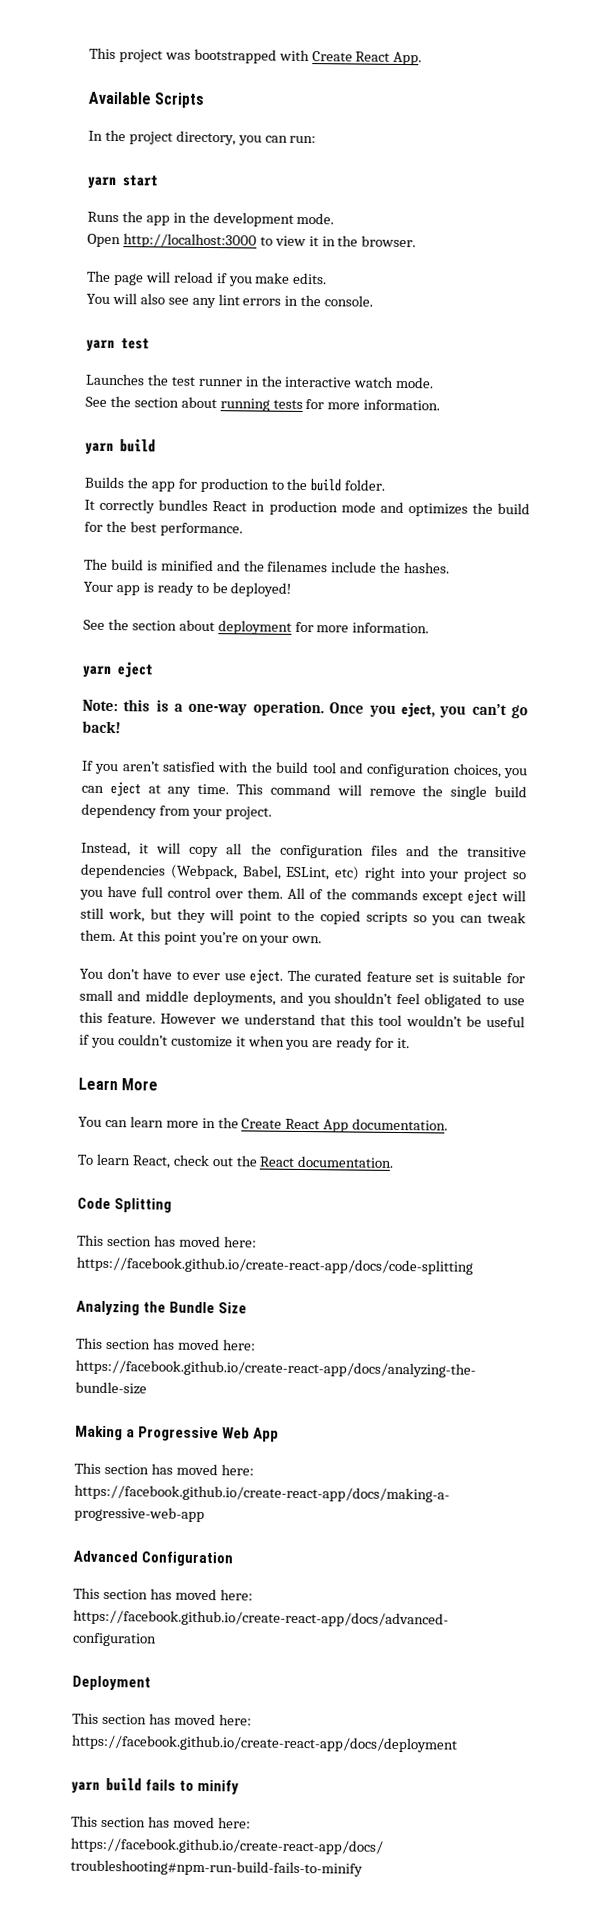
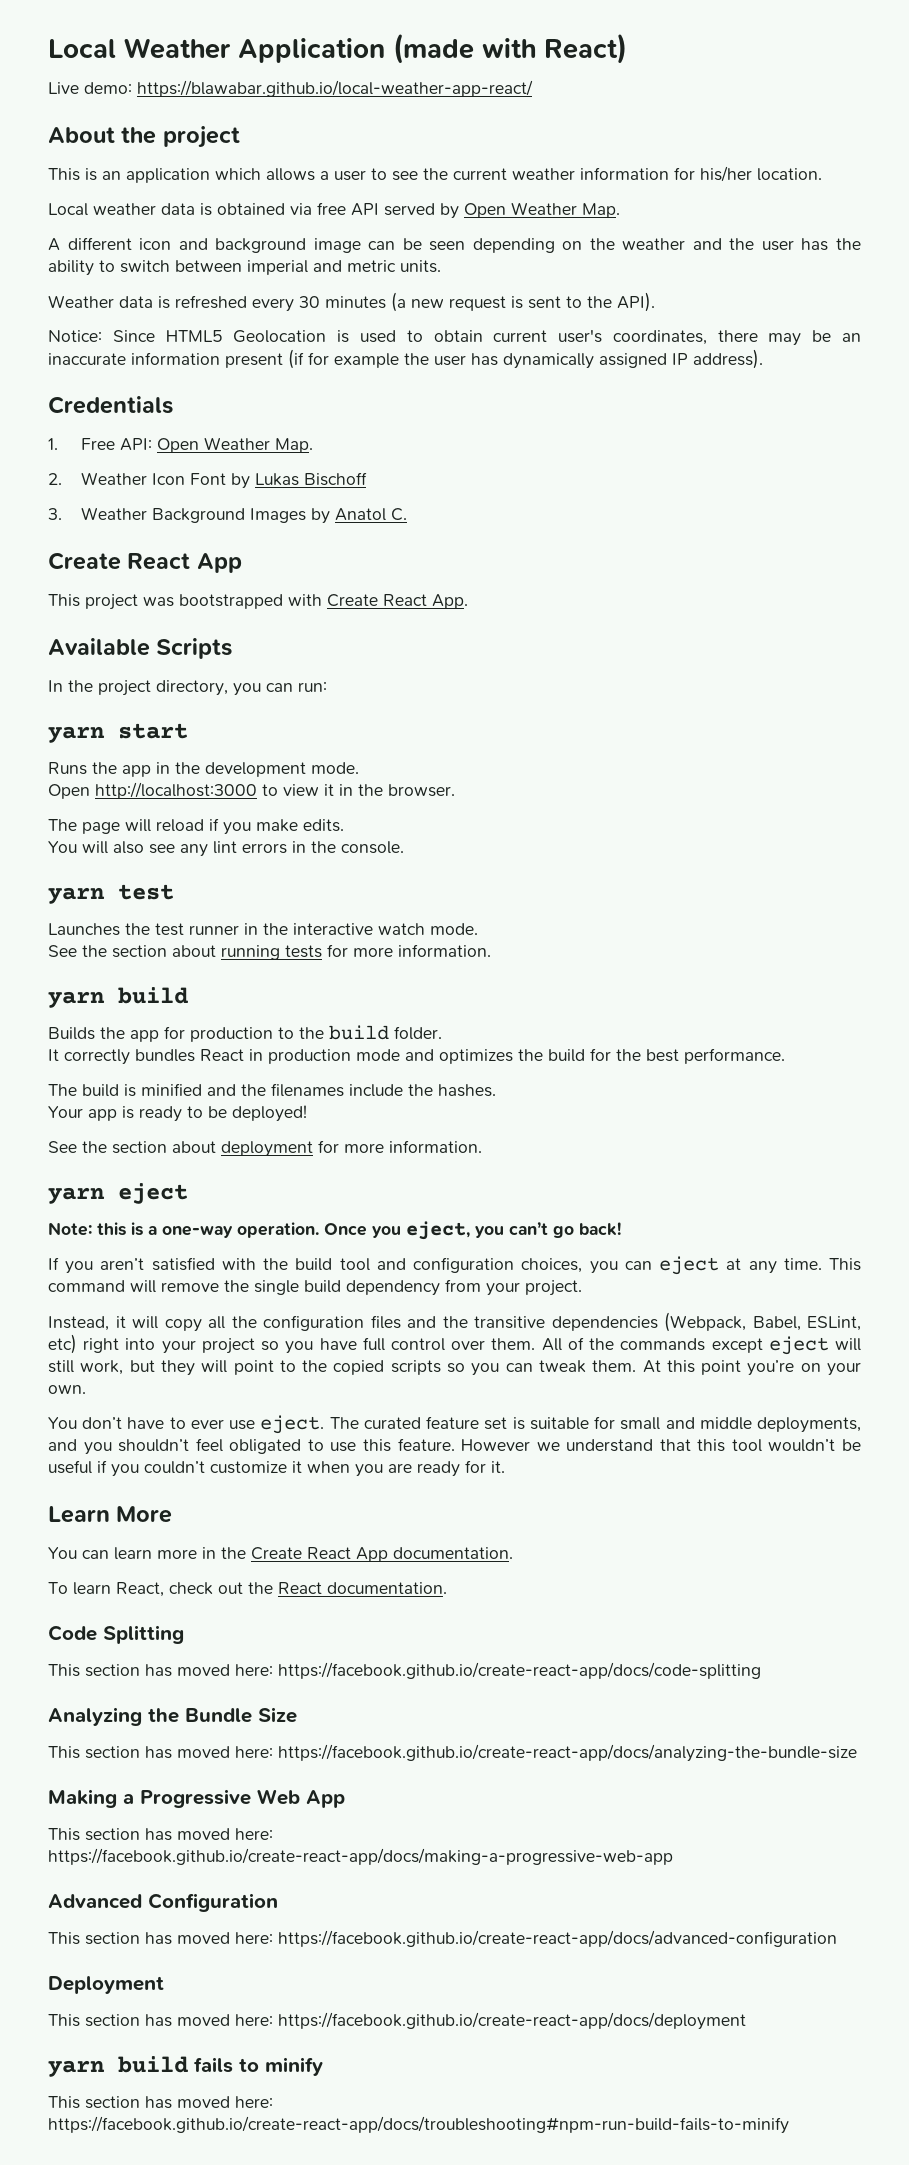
(89, 53) none -> [48,33,627,64] [48,80,533,97] [48,126,240,148] [48,166,822,183] [48,202,620,219] [48,237,861,253] [48,260,441,276] [48,292,655,312] [48,329,862,346] [48,349,763,369] [48,396,173,414] [48,437,313,453] [48,472,367,489] [48,507,407,524] [48,552,242,573] Local Weather Application (made with React) // Live demo: https://blawabar.github.io/local-weather-app-react/ // About the project // This is an application which allows a user to see the current weather information for his/her location. // Local weather data is obtained via free API served by Open Weather Map. // A different icon and background image can be seen depending on the weather and the user has the ability to switch between imperial and metric units. // Weather data is refreshed every 30 minutes (a new request is sent to the API). // Notice: Since HTML5 Geolocation is used to obtain current user's coordinates, there may be an inaccurate information present (if for example the user has dynamically assigned IP address). // Credentials // 1. Free API: Open Weather Map. // 2. Weather Icon Font by Lukas Bischoff // 3. Weather Background Images by Anatol C. // Create React App //

